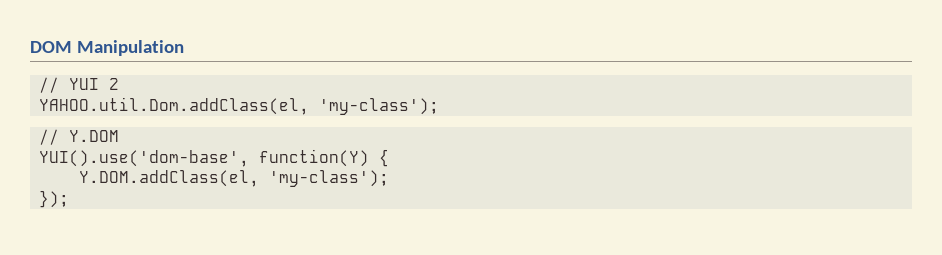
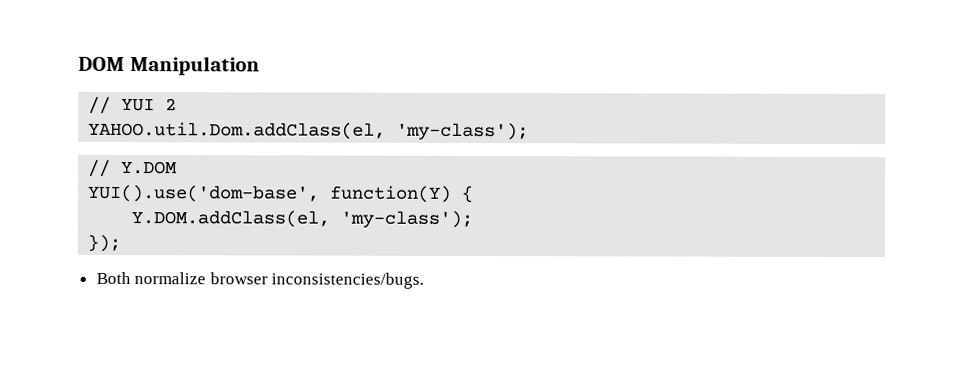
(70, 199) none -> [95,271,425,289] // Both normalize browser inconsistencies/bugs.

